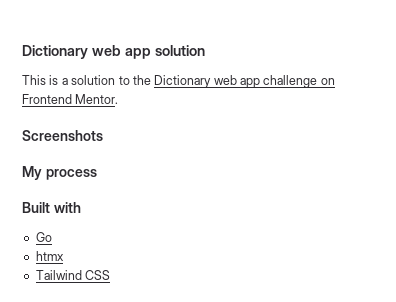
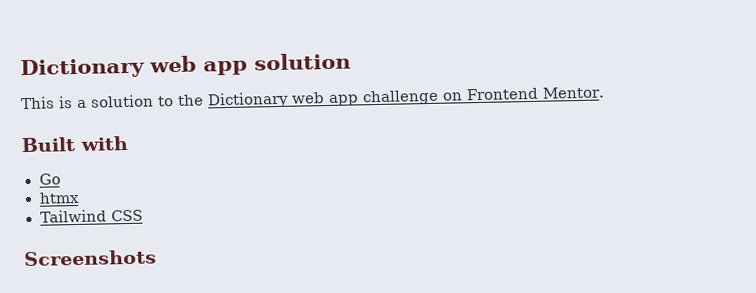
[22,130,103,141] [22,166,97,180] // Screenshots // My process -> (605, 92) none
(111, 275) none -> [24,249,157,267] // Screenshots

